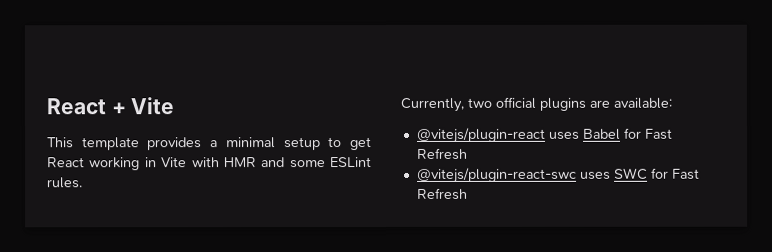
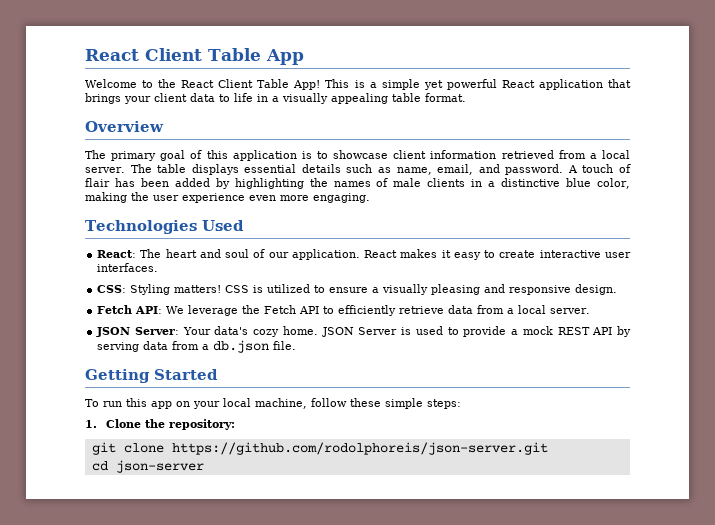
[46,97,175,115] [47,137,373,151] [47,157,372,171] [47,177,83,189] [400,96,672,112] [416,127,673,143] [416,147,468,160] [416,167,700,183] [416,187,468,200] React + Vite // This template provides a minimal setup to get React working in Vite with HMR and some ESLint rules. // Currently, two official plugins are available: // @vitejs/plugin-react uses Babel for Fast Refresh // @vitejs/plugin-react-swc uses SWC for Fast Refresh -> [85,48,304,65] [85,79,631,90] [85,93,466,104] [85,121,164,132] [85,150,631,161] [85,164,632,175] [85,178,631,189] [85,192,370,203] [85,220,244,234] [97,249,631,260] [97,263,159,272] [97,284,618,295] [97,305,591,316] [96,326,631,337] [97,340,297,353] [85,369,218,383] [85,398,461,409] [85,419,236,430] [91,442,548,455] [91,460,204,473] React Client Table App // Welcome to the React Client Table App! This is a simple yet powerful React application that brings your client data to life in a visually appealing table format. // Overview // The primary goal of this application is to showcase client information retrieved from a local server. The table displays essential details such as name, email, and password. A touch of flair has been added by highlighting the names of male clients in a distinctive blue color, making the user experience even more engaging. // Technologies Used // React: The heart and soul of our application. React makes it easy to create interactive user interfaces. // CSS: Styling matters! CSS is utilized to ensure a visually pleasing and responsive design. // Fetch API: We leverage the Fetch API to efficiently retrieve data from a local server. // JSON Server: Your data's cozy home. JSON Server is used to provide a mock REST API by serving data from a db.json file. // Getting Started // To run this app on your local machine, follow these simple steps: // 1. Clone the repository: // git clone https://github.com/rodolphoreis/json-server.git // cd json-server

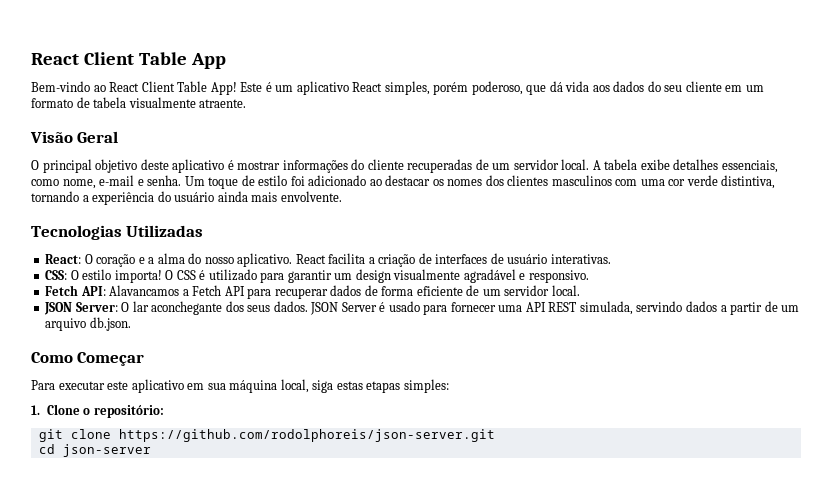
[85,79,177,88] Welcome to the -> [31,81,106,92] Bem-vindo ao
[325,79,631,90] [85,93,466,104] [85,121,164,132] [85,150,631,161] [85,164,632,175] [85,178,631,189] [85,192,370,203] [85,220,244,234] [97,249,631,260] [97,263,159,272] [97,284,618,295] [97,305,591,316] [96,326,631,337] [97,340,297,353] [85,369,218,383] [85,398,461,409] This is a simple yet powerful React application that brings your client data to life in a visually appealing table format. // Overview // The primary goal of this application is to showcase client information retrieved from a local server. The table displays essential details such as name, email, and password. A touch of flair has been added by highlighting the names of male clients in a distinctive blue color, making the user experience even more engaging. // Technologies Used // React: The heart and soul of our application. React makes it easy to create interactive user interfaces. // CSS: Styling matters! CSS is utilized to ensure a visually pleasing and responsive design. // Fetch API: We leverage the Fetch API to efficiently retrieve data from a local server. // JSON Server: Your data's cozy home. JSON Server is used to provide a mock REST API by serving data from a db.json file. // Getting Started // To run this app on your local machine, follow these simple steps: -> [240,81,764,95] [31,97,247,108] [30,131,119,143] [31,159,778,173] [31,175,776,189] [31,191,342,205] [31,225,204,240] [45,253,611,267] [45,269,589,283] [45,285,580,299] [44,301,800,315] [45,317,131,331] [31,352,145,366] [31,379,449,393] Este é um aplicativo React simples, porém poderoso, que dá vida aos dados do seu cliente em um formato de tabela visualmente atraente. // Visão Geral // O principal objetivo deste aplicativo é mostrar informações do cliente recuperadas de um servidor local. A tabela exibe detalhes essenciais, como nome, e-mail e senha. Um toque de estilo foi adicionado ao destacar os nomes dos clientes masculinos com uma cor verde distintiva, tornando a experiência do usuário ainda mais envolvente. // Tecnologias Utilizadas // React: O coração e a alma do nosso aplicativo. React facilita a criação de interfaces de usuário interativas. // CSS: O estilo importa! O CSS é utilizado para garantir um design visualmente agradável e responsivo. // Fetch API: Alavancamos a Fetch API para recuperar dados de forma eficiente de um servidor local. // JSON Server: O lar aconchegante dos seus dados. JSON Server é usado para fornecer uma API REST simulada, servindo dados a partir de um arquivo db.json. // Como Começar // Para executar este aplicativo em sua máquina local, siga estas etapas simples:
[145,419,236,430] the repository: -> [83,405,164,418] o repositório:

